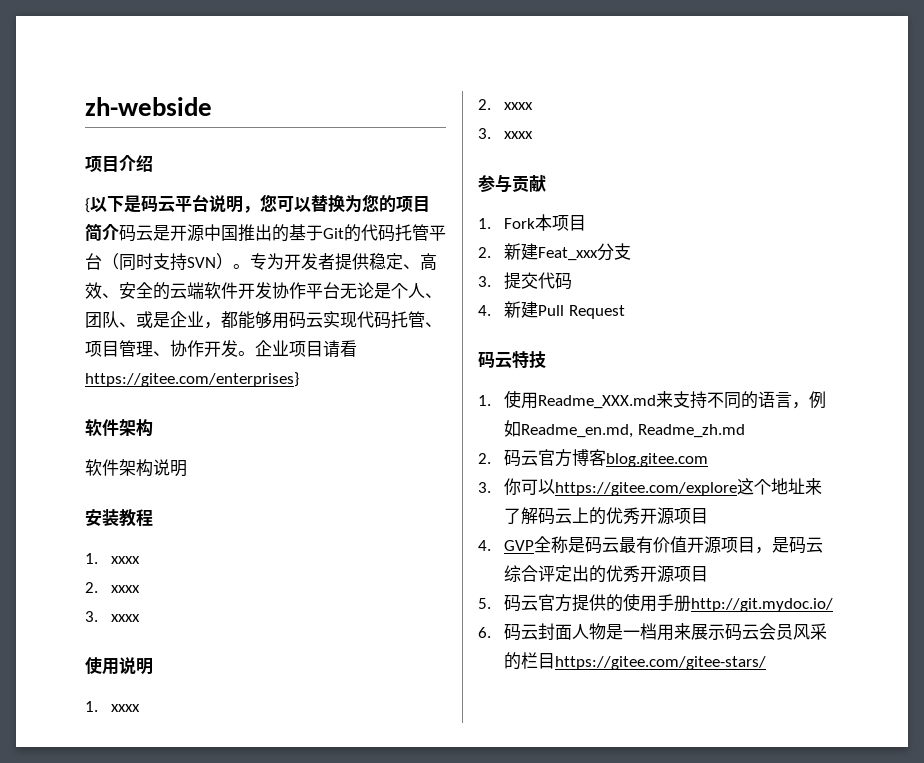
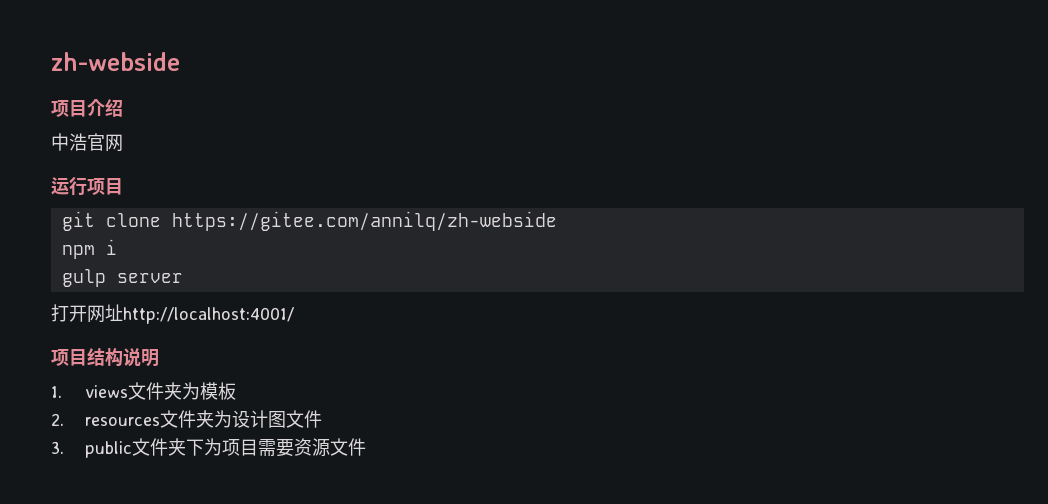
[85,194,430,213] [85,223,446,242] [85,253,437,271] [85,282,442,300] [85,311,442,329] [85,340,357,358] [85,372,299,387] [85,419,153,437] [85,459,187,477] [85,509,153,527] [85,553,141,564] [85,582,141,593] [85,611,141,622] [85,657,153,675] [85,701,141,712] [478,99,534,110] [478,128,534,139] [478,174,546,192] [478,214,587,231] [478,243,632,261] [478,272,573,290] [478,301,625,319] [478,351,546,369] [478,390,827,409] [504,420,745,438] [478,449,709,467] [478,478,823,496] [504,507,709,525] [478,536,824,554] [504,565,709,583] [478,593,834,612] [478,623,828,641] [504,652,767,670] {以下是码云平台说明，您可以替换为您的项目简介码云是开源中国推出的基于Git的代码托管平台（同时支持SVN）。专为开发者提供稳定、高效、安全的云端软件开发协作平台无论是个人、团队、或是企业，都能够用码云实现代码托管、项目管理、协作开发。企业项目请看https://gitee.com/enterprises} // 软件架构 // 软件架构说明 // 安装教程 // 1. xxxx // 2. xxxx // 3. xxxx // 使用说明 // 1. xxxx // 2. xxxx // 3. xxxx // 参与贡献 // 1. Fork本项目 // 2.新建Feat_xxx分支 // 3.提交代码 // 4.新建Pull Request // 码云特技 // 1.使用Readme_XXX.md来支持不同的语言，例如Readme_en.md, Readme_zh.md // 2.码云官方博客blog.gitee.com // 3.你可以https://gitee.com/explore这个地址来了解码云上的优秀开源项目 // 4. GVP全称是码云最有价值开源项目，是码云综合评定出的优秀开源项目 // 5.码云官方提供的使用手册http://git.mydoc.io/ // 6.码云封面人物是一档用来展示码云会员风采的栏目https://gitee.com/gitee-stars/ -> [51,133,123,152] [51,177,123,196] [61,211,557,231] [61,239,117,259] [61,269,183,287] [51,304,294,324] [51,348,159,367] [51,382,236,400] [51,410,322,428] [51,438,366,458] 中浩官网 // 运行项目 // git clone https://gitee.com/annilq/zh-webside // npm i // gulp server // 打开网址http://localhost:4001/ // 项目结构说明 // 1. views文件夹为模板 // 2. resources文件夹为设计图文件 // 3. public文件夹下为项目需要资源文件

